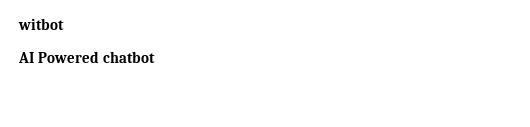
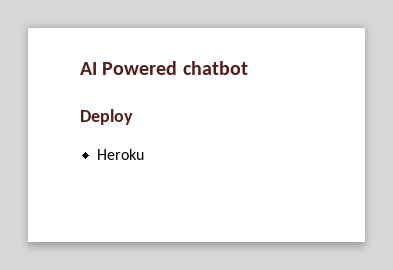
[18,18,64,30] witbot // -> (80, 68) none
(156, 57) none -> [80,109,133,125] [97,149,145,160] // Deploy // Heroku

